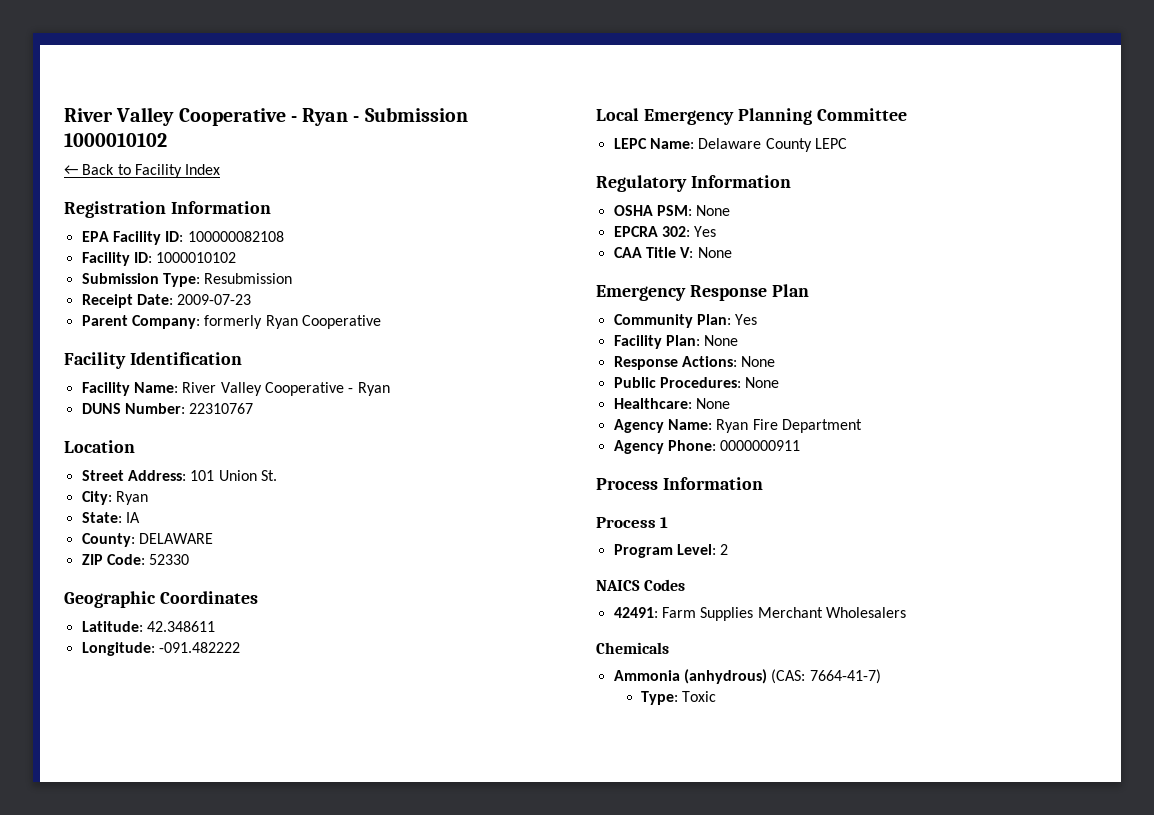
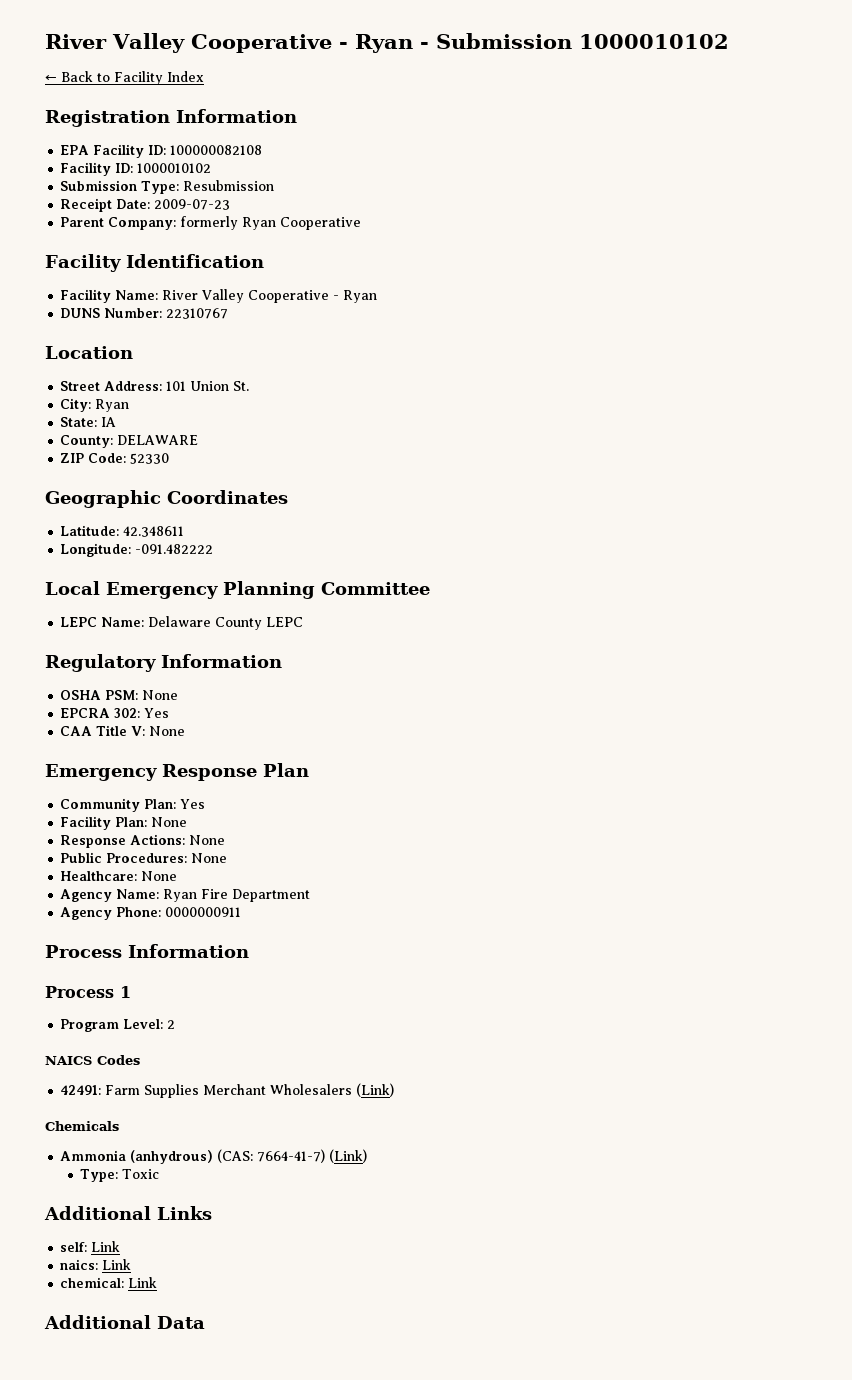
(906, 612) none -> [356,1083,395,1097] (Link)
(881, 676) none -> [329,1149,368,1163] (Link)
(717, 696) none -> [44,1206,212,1220] [60,1241,121,1252] [60,1259,132,1270] [60,1277,158,1288] [44,1315,205,1329] // Additional Links // self: Link // naics: Link // chemical: Link // Additional Data

